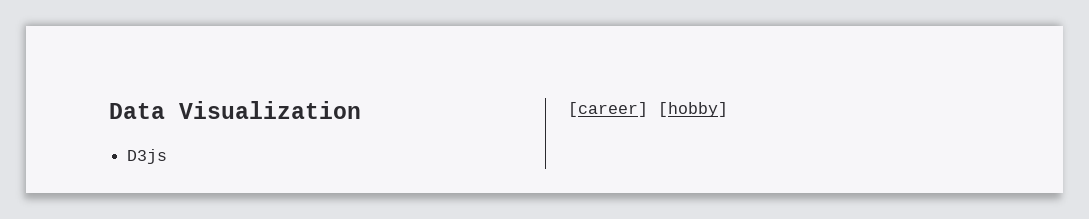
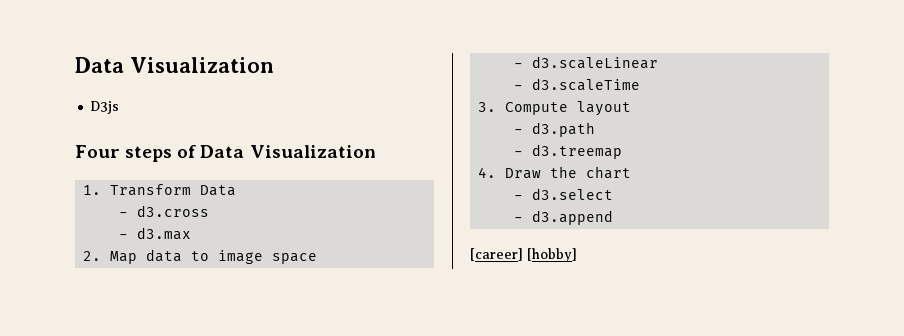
(168, 156) none -> [75,145,376,162] [83,184,237,196] [119,205,210,217] [119,227,192,240] [83,249,318,264] [514,56,659,69] [514,78,641,91] [478,101,632,116] [514,122,596,137] [514,144,623,159] [478,166,632,179] [514,188,614,200] [514,210,614,225] // Four steps of Data Visualization // 1. Transform Data // - d3.cross // - d3.max // 2. Map data to image space // - d3.scaleLinear // - d3.scaleTime // 3. Compute layout // - d3.path // - d3.treemap // 4. Draw the chart // - d3.select // - d3.append

